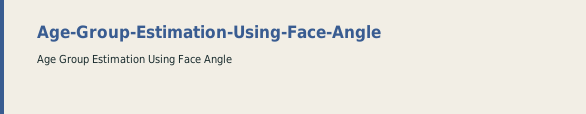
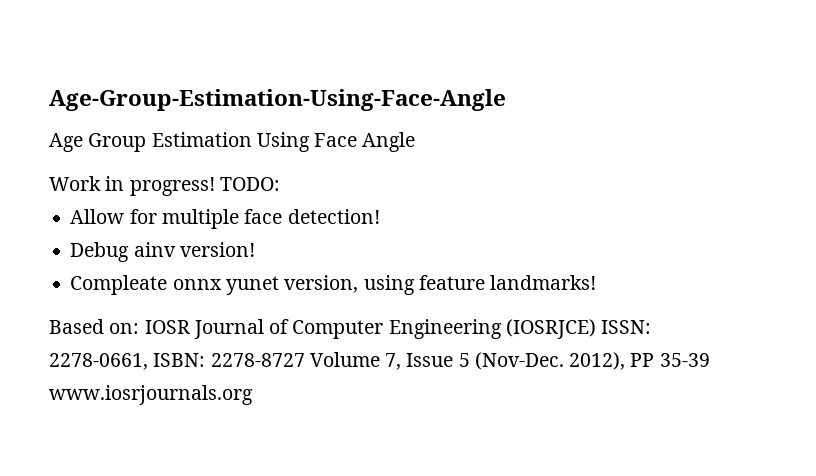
(232, 60) none -> [49,176,280,196] [70,209,380,229] [70,242,255,262] [70,275,597,295] [49,319,652,339] [49,352,710,370] [49,385,253,405] // Work in progress! TODO: // Allow for multiple face detection! // Debug ainv version! // Compleate onnx yunet version, using feature landmarks! // Based on: IOSR Journal of Computer Engineering (IOSRJCE) ISSN: 2278-0661, ISBN: 2278-8727 Volume 7, Issue 5 (Nov-Dec. 2012), PP 35-39 www.iosrjournals.org

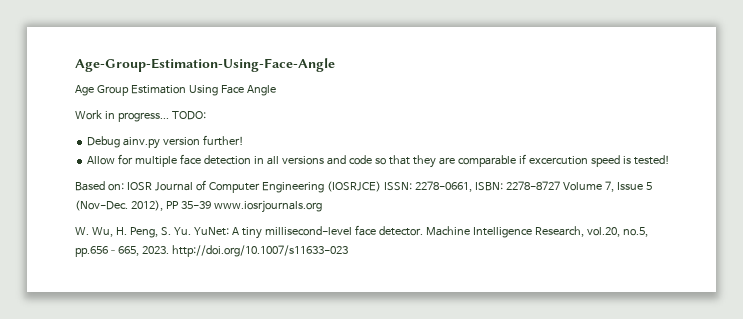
[129,177,215,196] progress! -> [117,112,169,122] progress...
(280, 184) none -> [87,135,245,149] // Debug ainv.py version further!
[287,209,380,224] [70,242,255,262] [70,275,597,295] detection! // Debug ainv version! // Compleate onnx yunet version, using feature landmarks! -> [203,154,670,168] detection in all versions and code so that they are comparable if excercution speed is tested!
(253, 395) none -> [75,225,648,239] [75,245,348,257] // W. Wu, H. Peng, S. Yu. YuNet: A tiny millisecond-level face detector. Machine Intelligence Research, vol.20, no.5, pp.656–665, 2023. http://doi.org/10.1007/s11633-023

